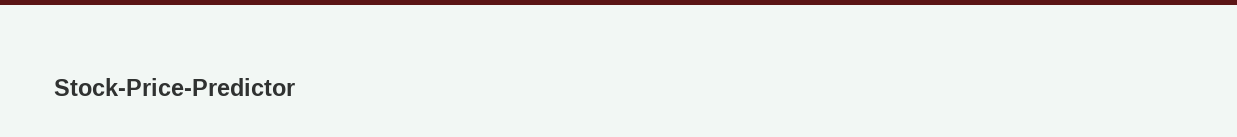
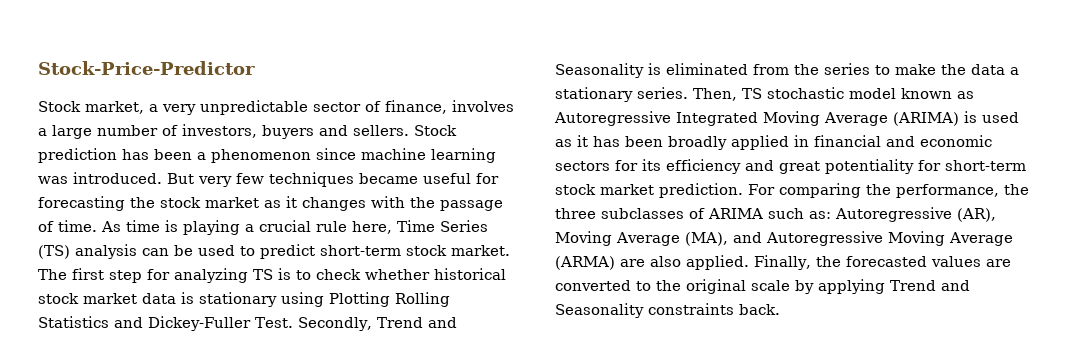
(295, 87) none -> [38,100,514,115] [38,124,457,139] [38,148,496,163] [38,172,499,187] [38,196,503,211] [38,220,488,235] [38,244,510,259] [38,268,506,283] [38,292,450,307] [38,316,457,331] [555,63,1019,78] [555,87,974,102] [554,111,1019,126] [555,135,992,150] [555,159,1026,174] [555,183,1029,198] [555,207,996,222] [555,231,1013,246] [555,255,1011,270] [555,279,970,294] [555,303,780,318] // Stock market, a very unpredictable sector of finance, involves a large number of investors, buyers and sellers. Stock prediction has been a phenomenon since machine learning was introduced. But very few techniques became useful for forecasting the stock market as it changes with the passage of time. As time is playing a crucial rule here, Time Series (TS) analysis can be used to predict short-term stock market. The first step for analyzing TS is to check whether historical stock market data is stationary using Plotting Rolling Statistics and Dickey-Fuller Test. Secondly, Trend and Seasonality is eliminated from the series to make the data a stationary series. Then, TS stochastic model known as Autoregressive Integrated Moving Average (ARIMA) is used as it has been broadly applied in financial and economic sectors for its efficiency and great potentiality for short-term stock market prediction. For comparing the performance, the three subclasses of ARIMA such as: Autoregressive (AR), Moving Average (MA), and Autoregressive Moving Average (ARMA) are also applied. Finally, the forecasted values are converted to the original scale by applying Trend and Seasonality constraints back.

